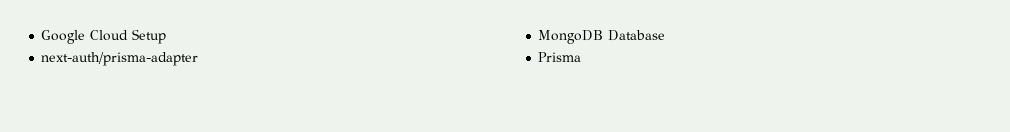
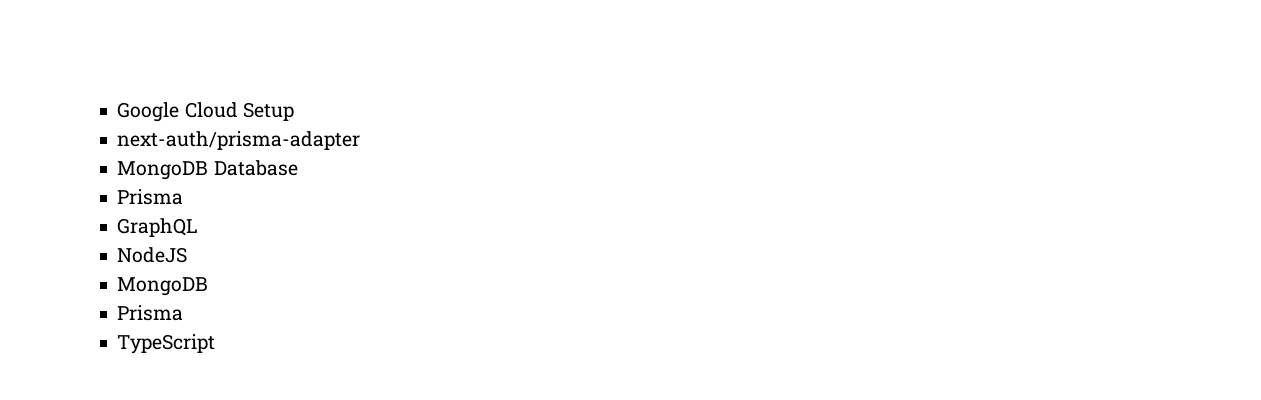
(582, 57) none -> [117,218,199,237] [117,247,188,263] [117,277,209,296] [117,305,184,321] [117,334,216,354] // GraphQL // NodeJS // MongoDB // Prisma // TypeScript

